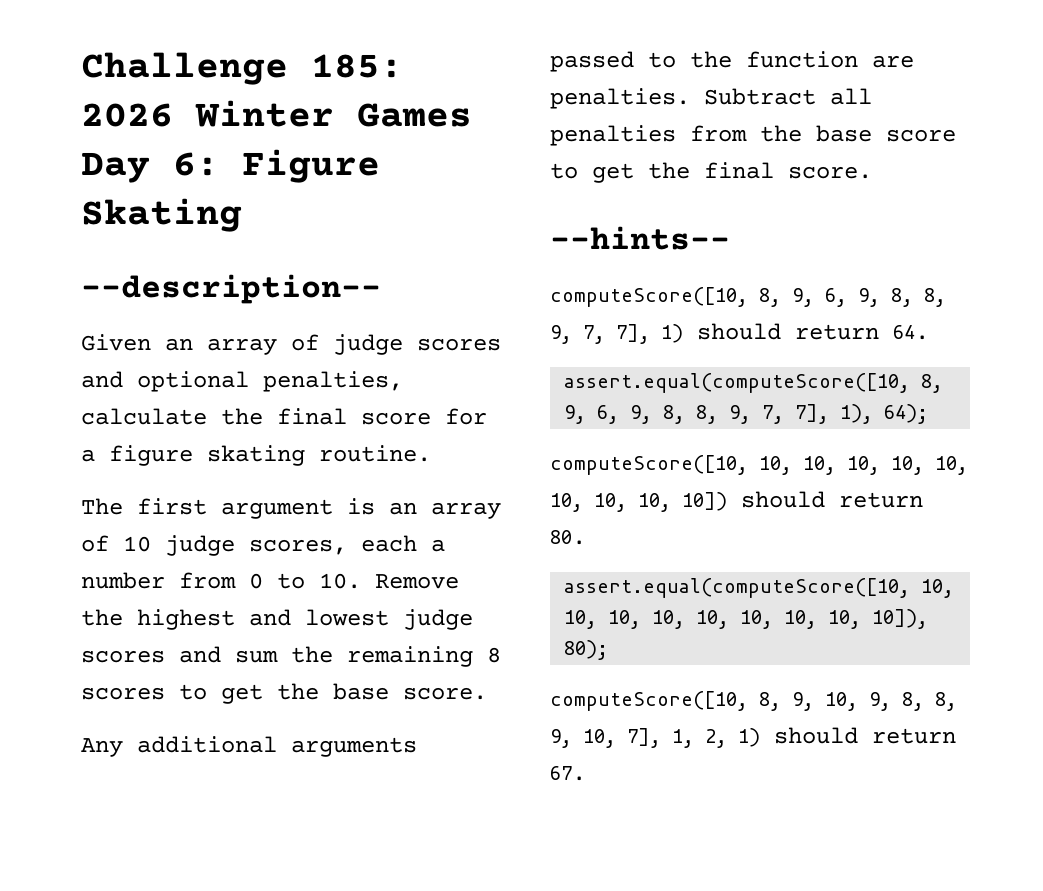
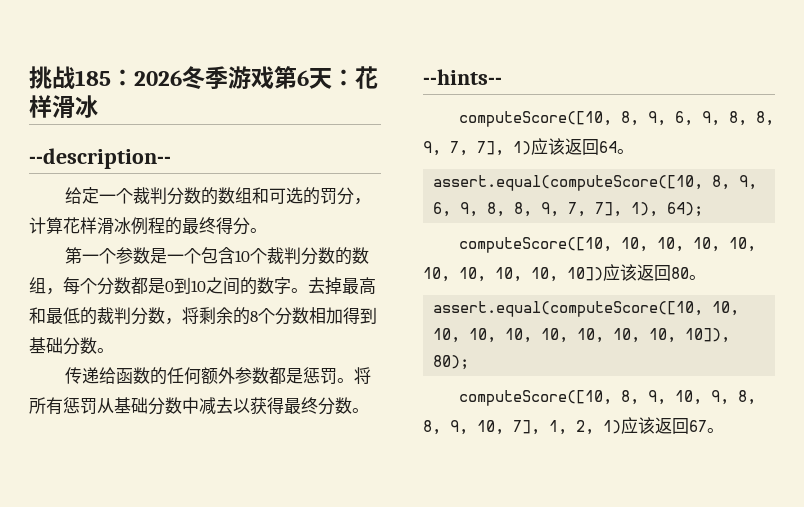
[81,52,403,85] [81,100,472,127] [81,149,380,183] [81,198,242,232] [81,274,381,304] [81,334,501,355] [81,371,403,392] [81,408,487,425] [81,445,431,466] [81,498,501,519] [81,535,445,556] [81,572,459,589] [81,609,473,630] [81,646,501,667] [81,683,487,704] [81,736,417,757] [550,51,914,72] [550,88,872,109] [550,125,956,146] [550,162,872,183] Challenge 185: 2026 Winter Games Day 6: Figure Skating // --description-- // Given an array of judge scores and optional penalties, calculate the final score for a figure skating routine. // The first argument is an array of 10 judge scores, each a number from 0 to 10. Remove the highest and lowest judge scores and sum the remaining 8 scores to get the base score. // Any additional arguments passed to the function are penalties. Subtract all penalties from the base score to get the final score. -> [29,66,378,90] [29,95,98,118] [29,148,171,169] [65,187,372,205] [29,217,267,235] [65,247,370,265] [29,277,376,295] [29,307,377,325] [29,337,114,355] [65,367,372,385] [29,397,369,415] 挑战185：2026冬季游戏第6天：花样滑冰 // --description-- // 给定一个裁判分数的数组和可选的罚分，计算花样滑冰例程的最终得分。 // 第一个参数是一个包含10个裁判分数的数组，每个分数都是0到10之间的数字。去掉最高和最低的裁判分数，将剩余的8个分数相加得到基础分数。 // 传递给函数的任何额外参数都是惩罚。将所有惩罚从基础分数中减去以获得最终分数。
[697,323,929,340] should return 64. -> [531,138,634,155] 应该返回64。
[741,491,923,508] [550,530,586,545] should return 80. -> [603,264,706,281] 应该返回80。
[774,727,956,744] [550,766,586,781] should return 67. -> [621,417,724,434] 应该返回67。

